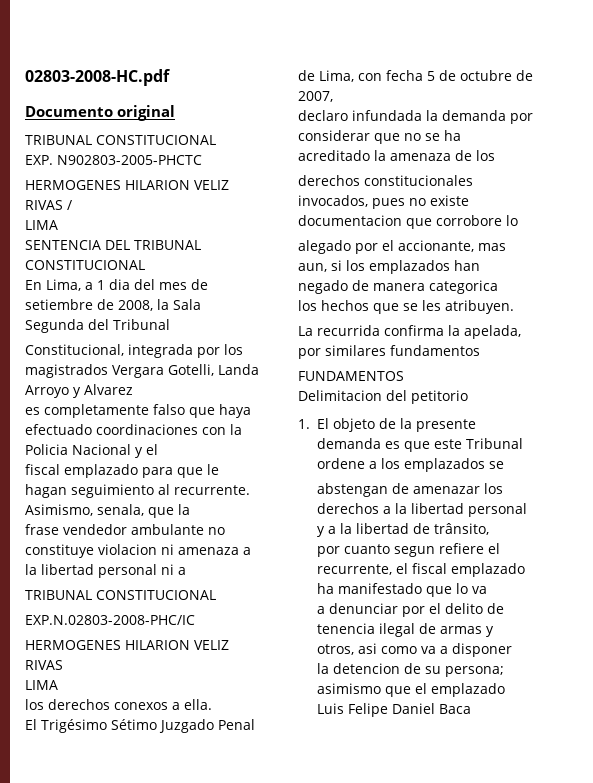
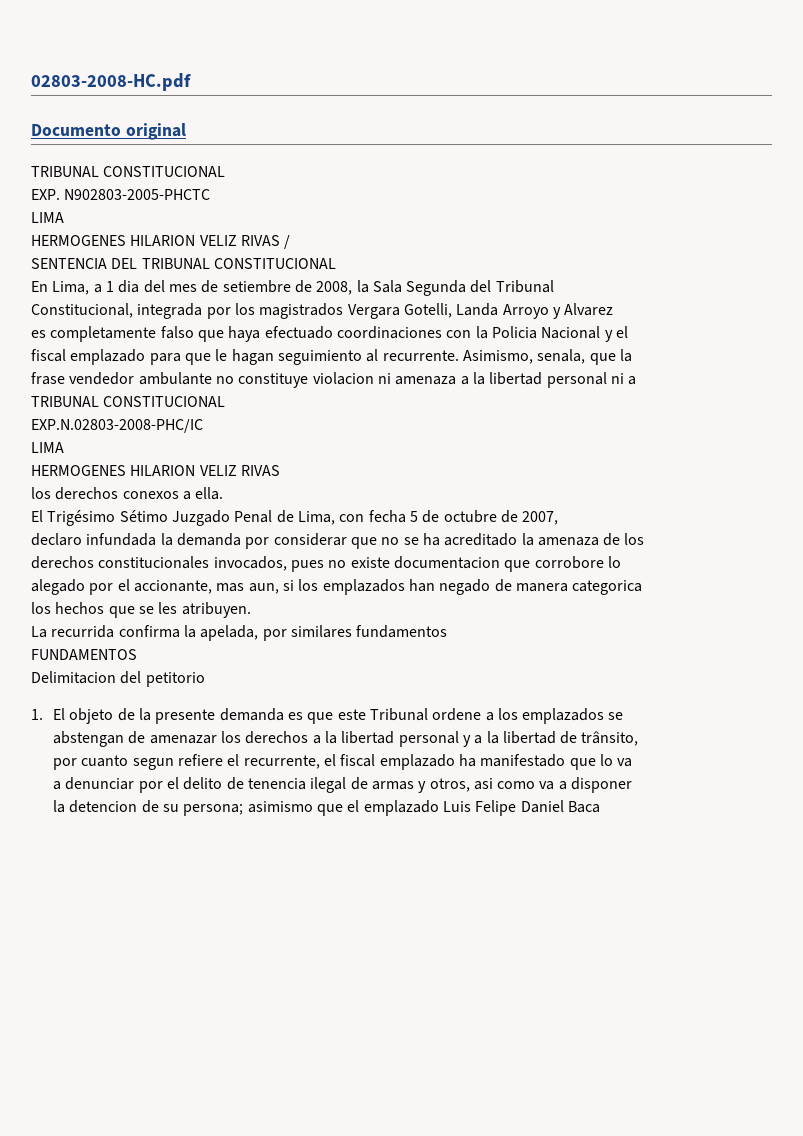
(202, 160) none -> [31,212,64,223] // LIMA
[25,220,58,230] // LIMA -> (291, 242) none
[25,640,229,650] [25,660,63,670] [25,680,58,690] // HERMOGENES HILARION VELIZ RIVAS // LIMA -> [31,442,64,453] [31,465,280,476] // LIMA // HERMOGENES HILARION VELIZ RIVAS

